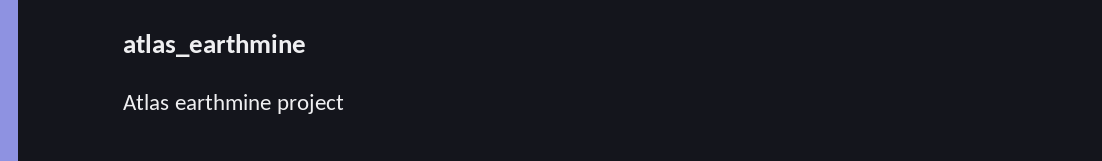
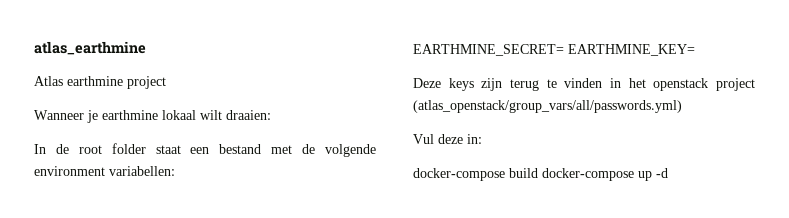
(345, 104) none -> [34,110,271,123] [34,143,376,157] [34,166,175,176] [413,44,695,56] [413,78,755,91] [413,100,682,113] [413,134,482,144] [413,168,668,181] // Wanneer je earthmine lokaal wilt draaien: // In de root folder staat een bestand met de volgende environment variabellen: // EARTHMINE_SECRET= EARTHMINE_KEY= // Deze keys zijn terug te vinden in het openstack project (atlas_openstack/group_vars/all/passwords.yml) // Vul deze in: // docker-compose build docker-compose up -d

